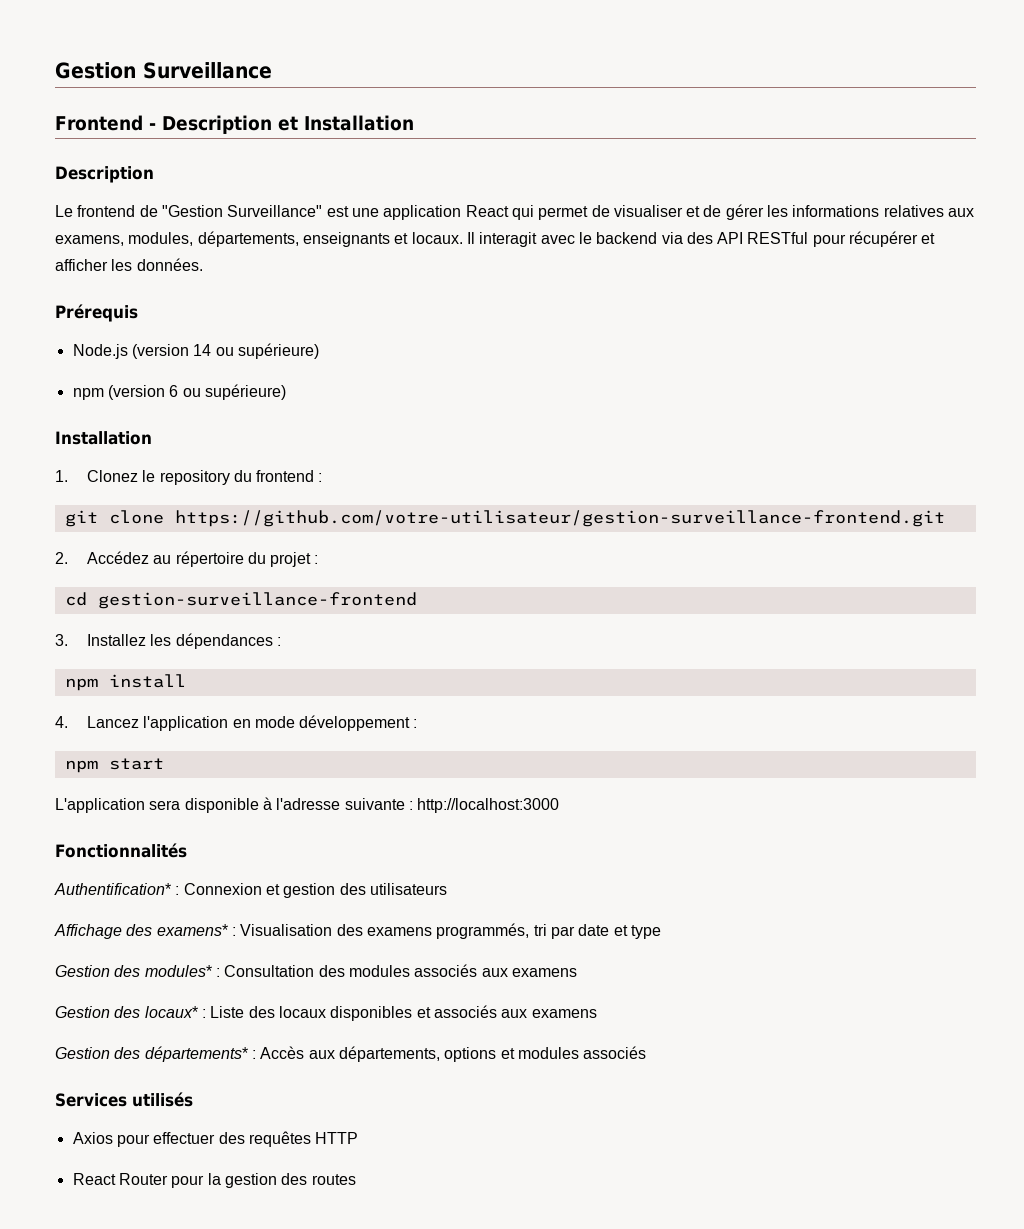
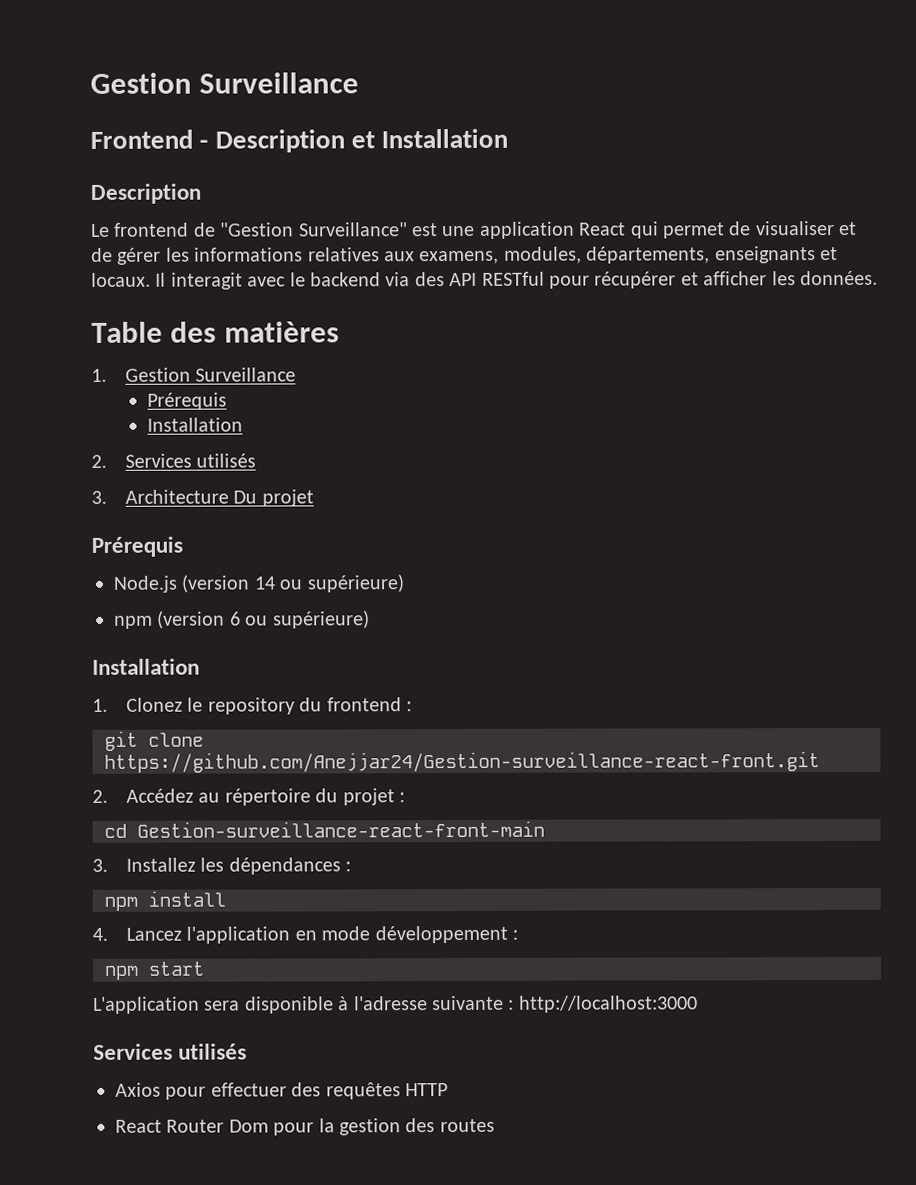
(203, 264) none -> [91,321,339,343] [91,367,297,382] [146,392,227,410] [146,417,243,432] [91,453,257,468] [91,489,314,507] // Table des matières // 1. Gestion Surveillance // Prérequis // Installation // 2. Services utilisés // 3. Architecture Du projet
[174,510,945,527] https://github.com/votre-utilisateur/gestion-surveillance-frontend.git -> [104,751,820,773] https://github.com/Anejjar24/Gestion-surveillance-react-front.git
[97,592,417,609] gestion-surveillance-frontend -> [137,820,545,838] Gestion-surveillance-react-front-main
[55,843,187,858] [54,883,447,898] [54,923,661,939] [55,964,577,977] [55,1005,597,1021] [55,1046,647,1062] // Fonctionnalités // Authentification* : Connexion et gestion des utilisateurs // Affichage des examens* : Visualisation des examens programmés, tri par date et type // Gestion des modules* : Consultation des modules associés aux examens // Gestion des locaux* : Liste des locaux disponibles et associés aux examens // Gestion des départements* : Accès aux départements, options et modules associés -> (698, 1004) none
(168, 1179) none -> [228,1119,269,1133] Dom

